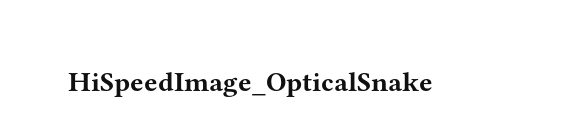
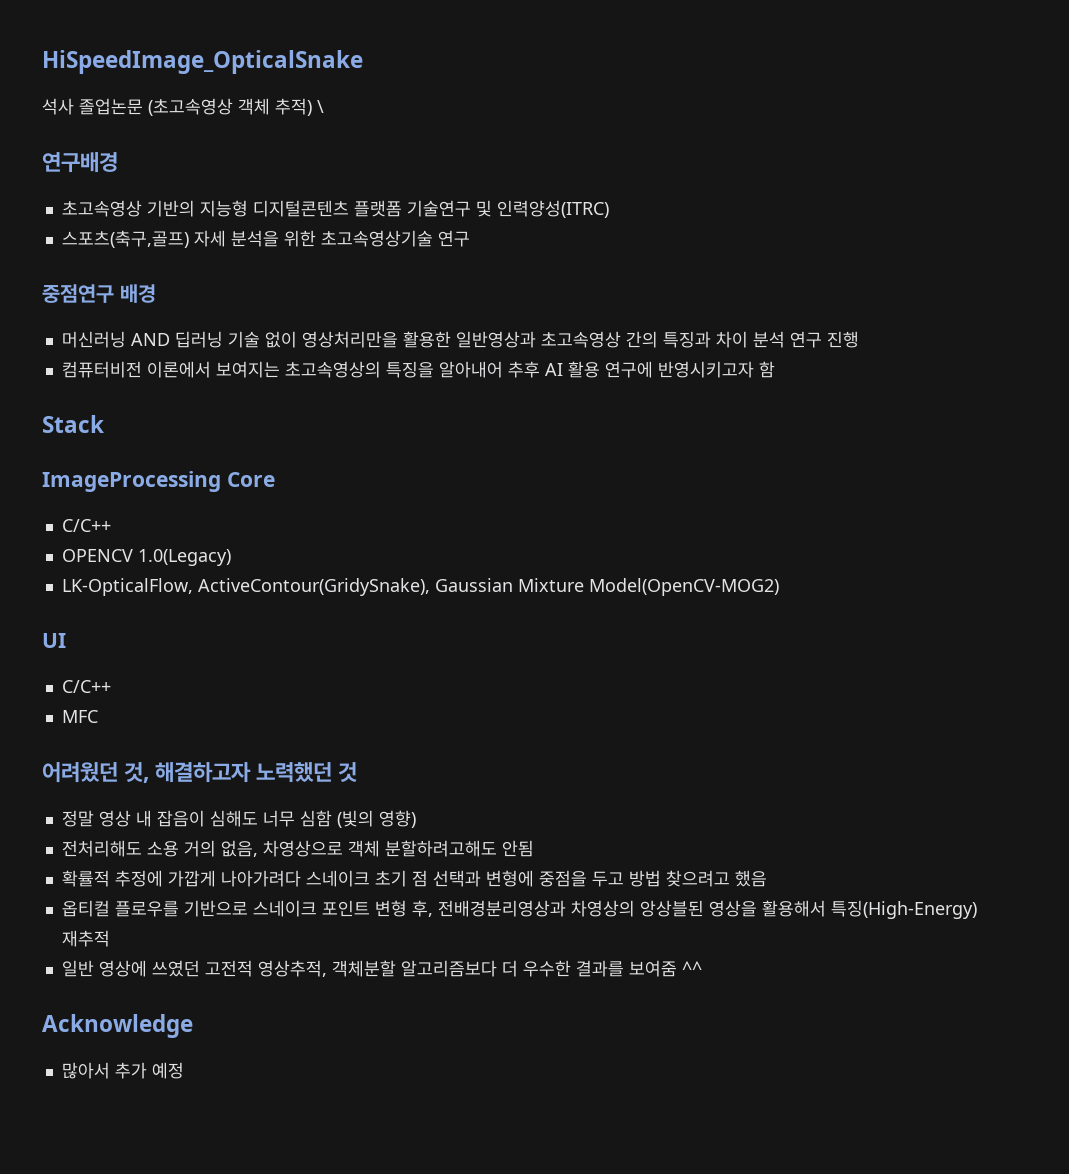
(433, 84) none -> [42,98,324,116] [42,152,118,173] [61,200,609,218] [61,230,470,248] [42,284,156,303] [61,331,859,348] [61,361,775,378] [42,415,104,433] [42,471,275,492] [61,519,111,532] [61,549,231,566] [61,578,779,596] [42,633,66,648] [61,680,111,693] [61,710,98,723] [42,762,358,783] [61,810,416,828] [61,840,534,857] [61,870,767,887] [61,900,977,919] [61,930,110,947] [61,960,702,977] [42,1014,193,1038] [61,1062,184,1079] // 석사 졸업논문 (초고속영상 객체 추적) \ // 연구배경 // 초고속영상 기반의 지능형 디지털콘텐츠 플랫폼 기술연구 및 인력양성(ITRC) // 스포츠(축구,골프) 자세 분석을 위한 초고속영상기술 연구 // 중점연구 배경 // 머신러닝 AND 딥러닝 기술 없이 영상처리만을 활용한 일반영상과 초고속영상 간의 특징과 차이 분석 연구 진행 // 컴퓨터비전 이론에서 보여지는 초고속영상의 특징을 알아내어 추후 AI 활용 연구에 반영시키고자 함 // Stack // ImageProcessing Core // C/C++ // OPENCV 1.0(Legacy) // LK-OpticalFlow, ActiveContour(GridySnake), Gaussian Mixture Model(OpenCV-MOG2) // UI // C/C++ // MFC // 어려웠던 것, 해결하고자 노력했던 것 // 정말 영상 내 잡음이 심해도 너무 심함 (빛의 영향) // 전처리해도 소용 거의 없음, 차영상으로 객체 분할하려고해도 안됨 // 확률적 추정에 가깝게 나아가려다 스네이크 초기 점 선택과 변형에 중점을 두고 방법 찾으려고 했음 // 옵티컬 플로우를 기반으로 스네이크 포인트 변형 후, 전배경분리영상과 차영상의 앙상블된 영상을 활용해서 특징(High-Energy) 재추적 // 일반 영상에 쓰였던 고전적 영상추적, 객체분할 알고리즘보다 더 우수한 결과를 보여줌 ^^ // Acknowledge // 많아서 추가 예정

